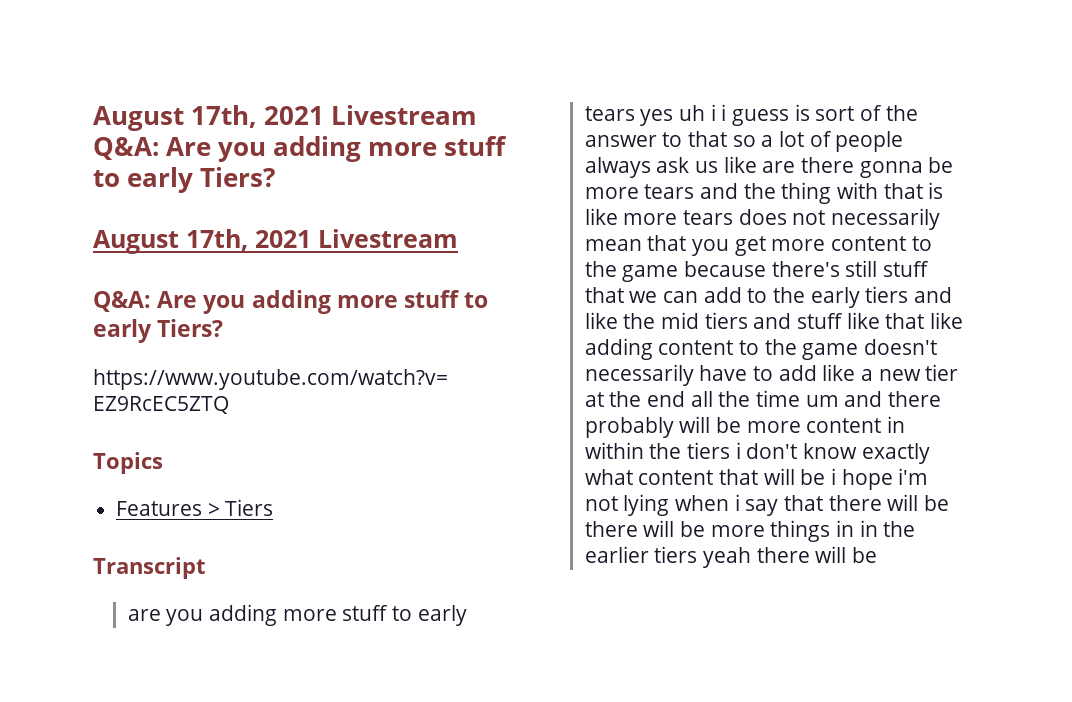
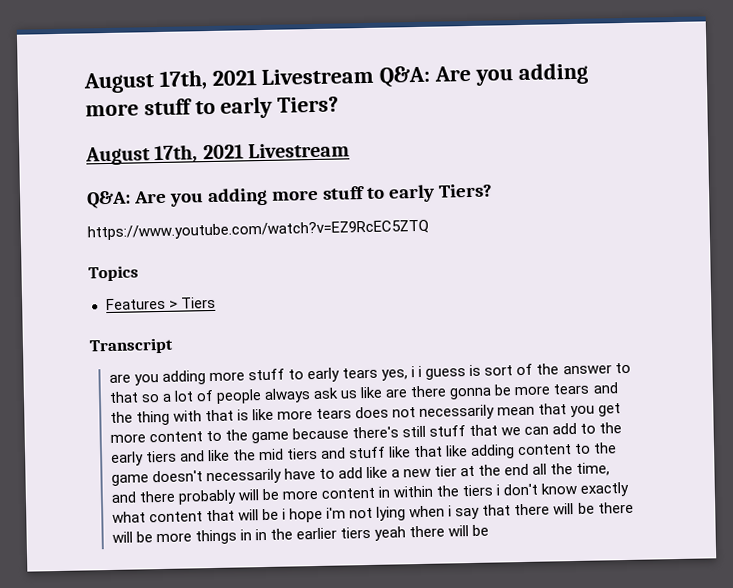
[640,105,705,126] yes uh -> [381,369,409,381] yes,
[755,390,839,407] time um -> [576,462,611,476] time,

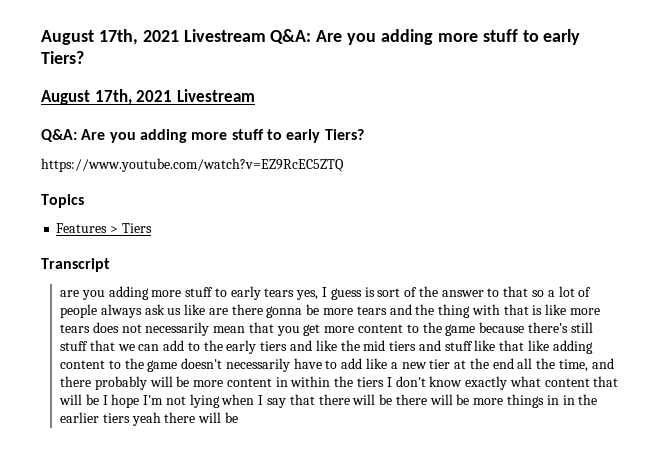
[411,365,423,378] i i -> [321,287,327,297] I
[496,484,501,496] i -> [386,377,392,387] I
[281,507,347,523] i hope i'm -> [102,394,164,408] I hope I'm
[448,505,453,517] i -> [258,395,264,405] I

